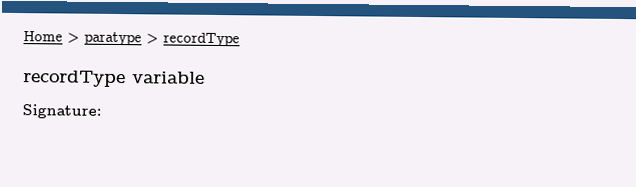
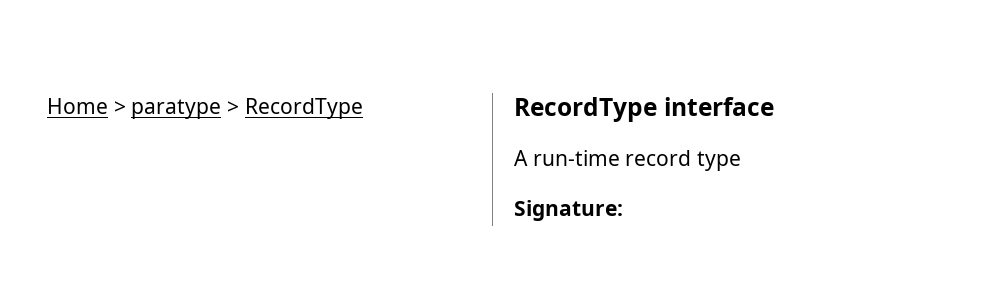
[163,32,240,47] [23,70,205,88] recordType // recordType variable -> [244,98,363,119] [514,97,774,122] [514,150,742,171] RecordType // RecordType interface // A run-time record type

